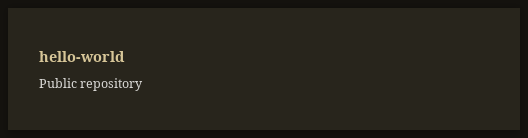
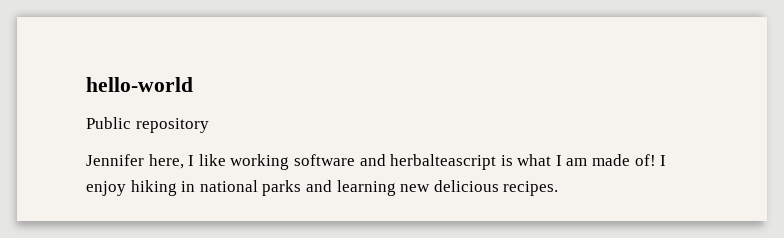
(144, 84) none -> [86,154,667,170] [86,180,559,196] // Jennifer here, I like working software and herbalteascript is what I am made of! I enjoy hiking in national parks and learning new delicious recipes.

